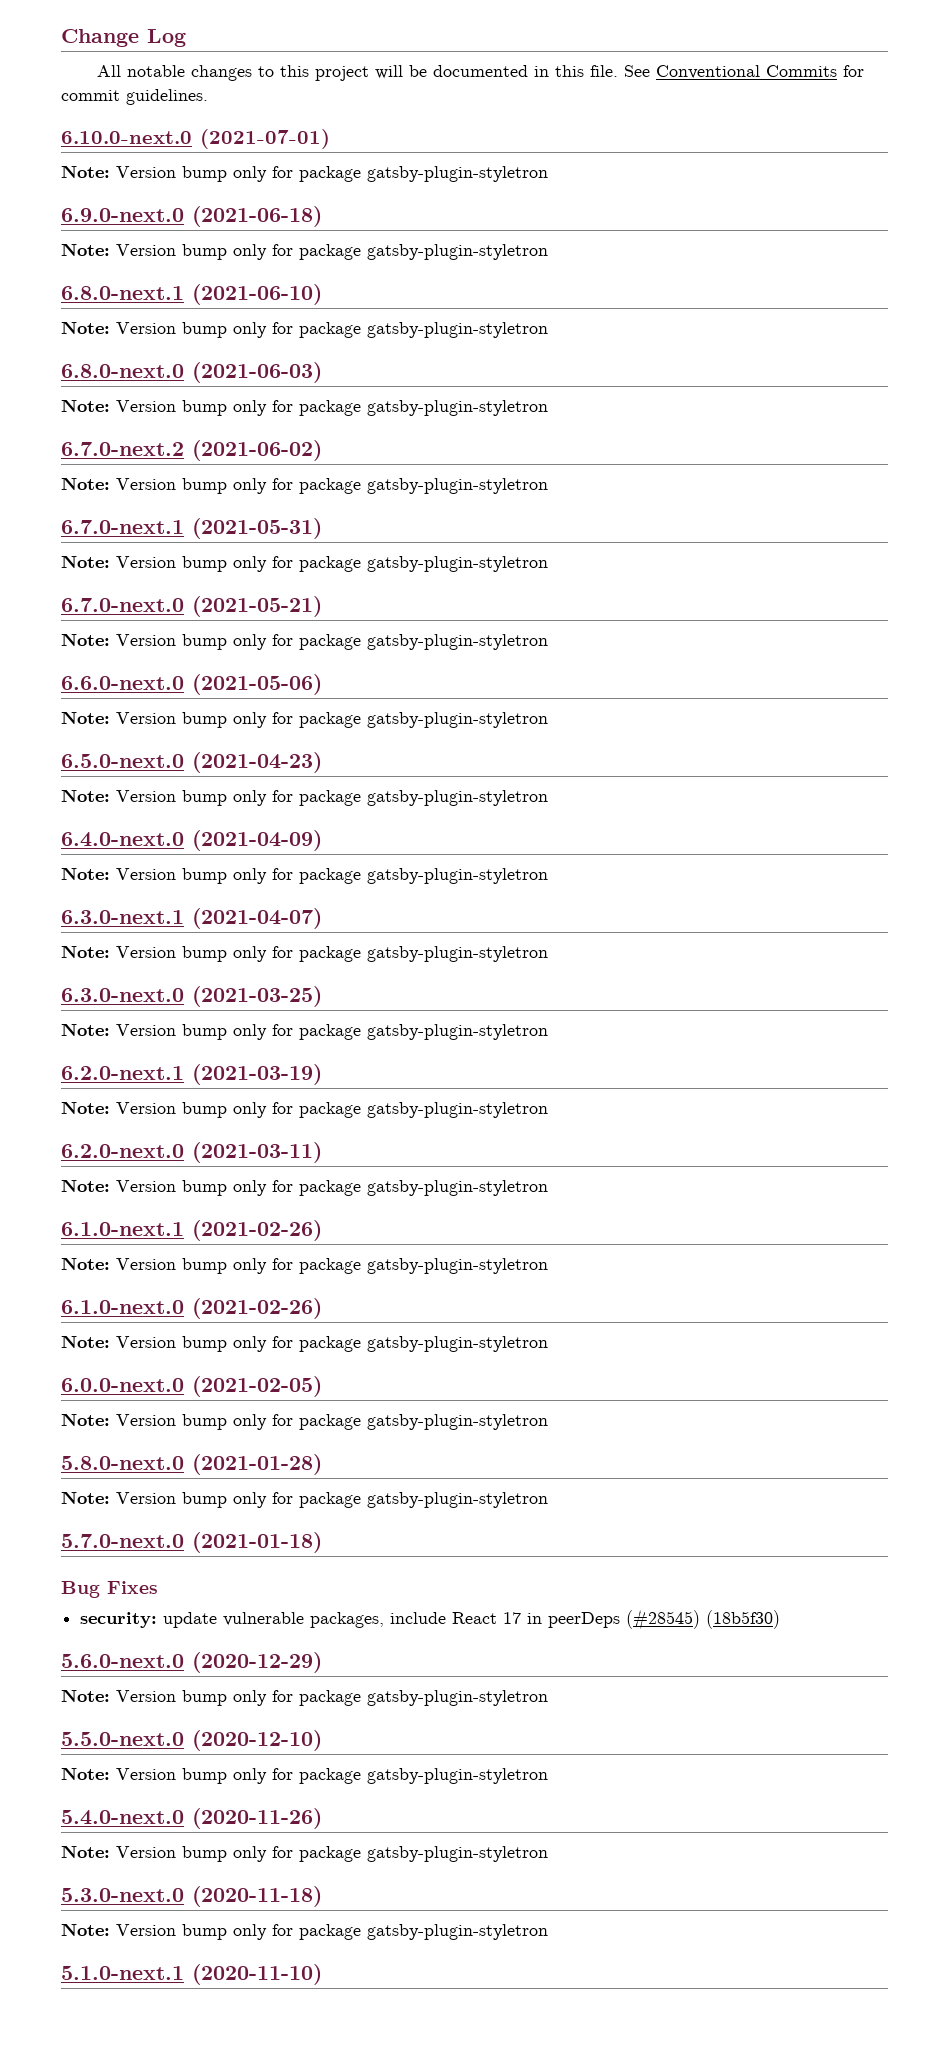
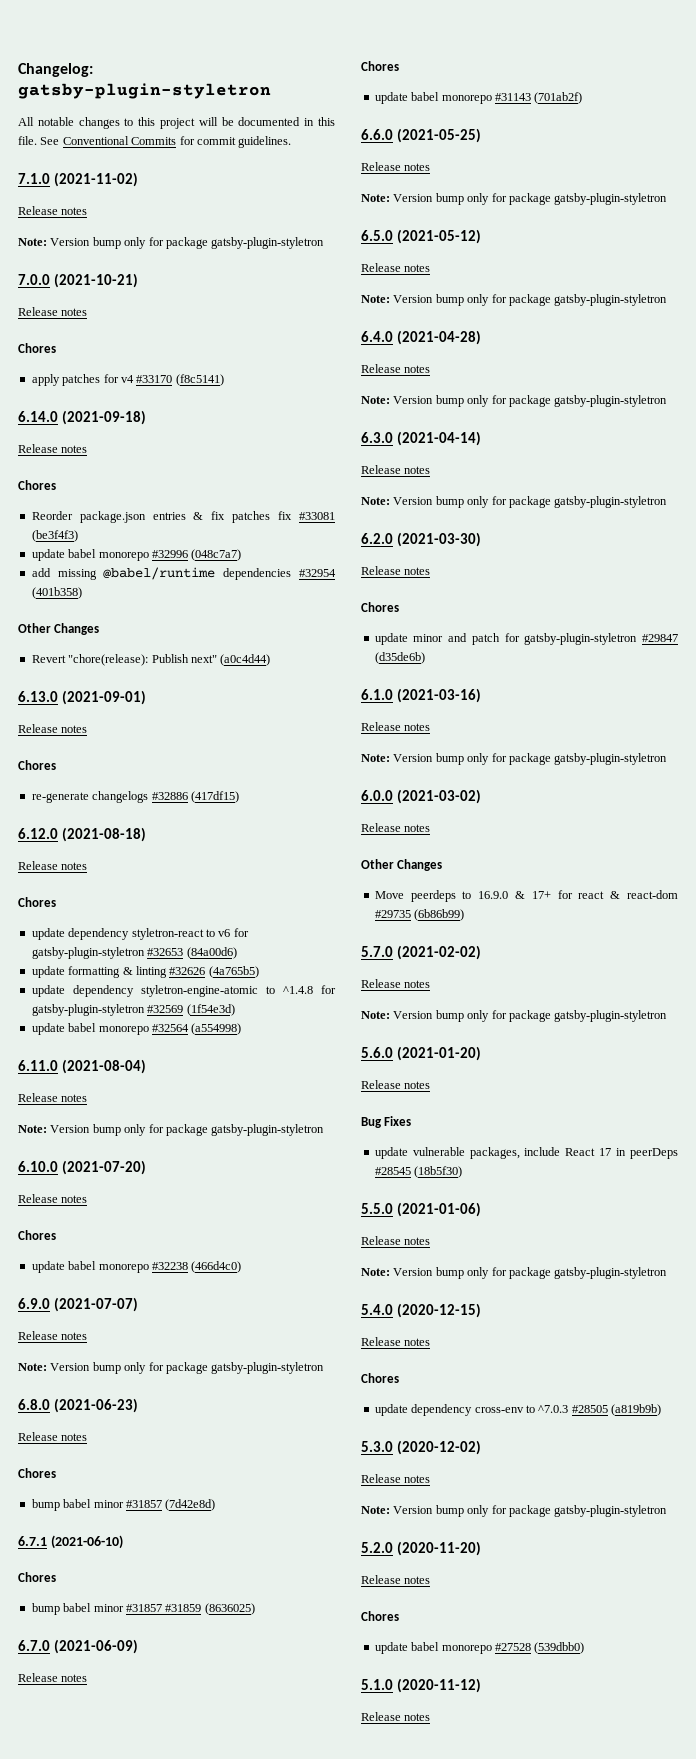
[61,29,186,47] Change Log -> [18,63,93,77] [18,83,271,99] Changelog: gatsby-plugin-styletron
[61,129,330,149] [61,165,548,182] [61,206,322,227] [61,243,548,260] [61,284,322,305] [61,321,548,338] [61,362,322,383] [61,399,548,416] [61,440,322,461] [61,477,548,494] [61,518,322,539] [61,555,548,572] [61,596,322,617] [61,633,548,650] [61,674,322,695] [61,711,548,728] [61,752,322,773] [61,789,548,806] [61,830,322,851] [61,867,548,884] [61,908,322,929] [61,945,548,962] [61,986,322,1007] [61,1023,548,1040] [61,1064,322,1085] [61,1101,548,1118] [61,1142,322,1163] [61,1179,548,1196] [61,1220,322,1241] [61,1257,548,1274] [61,1298,322,1319] [61,1335,548,1352] [61,1376,322,1397] [61,1413,548,1430] [61,1454,322,1475] [61,1491,548,1508] [61,1532,322,1553] [61,1581,158,1598] [80,1609,781,1630] [61,1652,322,1673] [61,1689,548,1706] [61,1730,322,1751] [61,1767,548,1784] [61,1808,322,1829] [61,1845,548,1862] [61,1886,322,1907] [61,1923,548,1940] [61,1964,322,1985] 6.10.0-next.0 (2021-07-01) // Note: Version bump only for package gatsby-plugin-styletron // 6.9.0-next.0 (2021-06-18) // Note: Version bump only for package gatsby-plugin-styletron // 6.8.0-next.1 (2021-06-10) // Note: Version bump only for package gatsby-plugin-styletron // 6.8.0-next.0 (2021-06-03) // Note: Version bump only for package gatsby-plugin-styletron // 6.7.0-next.2 (2021-06-02) // Note: Version bump only for package gatsby-plugin-styletron // 6.7.0-next.1 (2021-05-31) // Note: Version bump only for package gatsby-plugin-styletron // 6.7.0-next.0 (2021-05-21) // Note: Version bump only for package gatsby-plugin-styletron // 6.6.0-next.0 (2021-05-06) // Note: Version bump only for package gatsby-plugin-styletron // 6.5.0-next.0 (2021-04-23) // Note: Version bump only for package gatsby-plugin-styletron // 6.4.0-next.0 (2021-04-09) // Note: Version bump only for package gatsby-plugin-styletron // 6.3.0-next.1 (2021-04-07) // Note: Version bump only for package gatsby-plugin-styletron // 6.3.0-next.0 (2021-03-25) // Note: Version bump only for package gatsby-plugin-styletron // 6.2.0-next.1 (2021-03-19) // Note: Version bump only for package gatsby-plugin-styletron // 6.2.0-next.0 (2021-03-11) // Note: Version bump only for package gatsby-plugin-styletron // 6.1.0-next.1 (2021-02-26) // Note: Version bump only for package gatsby-plugin-styletron // 6.1.0-next.0 (2021-02-26) // Note: Version bump only for package gatsby-plugin-styletron // 6.0.0-next.0 (2021-02-05) // Note: Version bump only for package gatsby-plugin-styletron // 5.8.0-next.0 (2021-01-28) // Note: Version bump only for package gatsby-plugin-styletron // 5.7.0-next.0 (2021-01-18) // Bug Fixes // security: update vulnerable packages, include React 17 in peerDeps (#28545) (18b5f30) // 5.6.0-next.0 (2020-12-29) // Note: Version bump only for package gatsby-plugin-styletron // 5.5.0-next.0 (2020-12-10) // Note: Version bump only for package gatsby-plugin-styletron // 5.4.0-next.0 (2020-11-26) // Note: Version bump only for package gatsby-plugin-styletron // 5.3.0-next.0 (2020-11-18) // Note: Version bump only for package gatsby-plugin-styletron // 5.1.0-next.1 (2020-11-10) -> [18,172,138,187] [18,206,88,215] [18,237,325,249] [18,273,138,288] [18,307,88,316] [18,343,56,353] [31,374,224,386] [18,410,146,425] [18,444,88,453] [18,480,56,490] [31,511,335,523] [31,530,78,542] [31,549,242,561] [31,567,336,580] [31,587,82,599] [18,623,100,635] [31,654,271,666] [18,690,146,705] [18,724,88,733] [18,760,56,770] [31,791,239,803] [18,827,146,842] [18,861,88,870] [18,897,56,907] [31,928,249,940] [31,947,237,959] [31,966,259,978] [31,985,336,997] [31,1004,235,1016] [31,1023,242,1035] [18,1059,146,1074] [18,1093,88,1102] [18,1124,325,1136] [18,1160,146,1175] [18,1194,88,1203] [18,1230,56,1240] [31,1261,242,1273] [18,1297,138,1312] [18,1331,88,1340] [18,1362,325,1374] [18,1398,138,1413] [18,1432,88,1441] [18,1468,56,1478] [31,1499,216,1511] [18,1535,123,1549] [18,1572,56,1582] [31,1603,255,1615] [18,1639,138,1654] [18,1673,88,1682] [361,61,399,71] [374,92,583,104] [361,128,481,143] [361,162,431,171] [361,193,668,205] [361,229,481,244] [361,263,431,272] [361,294,668,306] [361,330,481,345] [361,364,431,373] [361,395,668,407] [361,431,481,446] [361,465,431,474] [361,496,668,508] [361,532,481,547] [361,566,431,575] [361,602,399,612] [374,633,678,645] [374,652,425,664] [361,688,481,703] [361,722,431,731] [361,753,668,765] [361,789,481,804] [361,823,431,832] [361,859,443,871] [374,890,678,902] [374,909,465,921] [361,945,481,960] [361,979,431,988] [361,1010,668,1022] [361,1046,481,1061] [361,1080,431,1089] [361,1116,412,1128] [374,1147,678,1159] [374,1166,463,1178] [361,1202,481,1217] [361,1236,431,1245] [361,1267,668,1279] [361,1303,481,1318] [361,1337,431,1346] [361,1373,399,1383] [374,1404,661,1416] [361,1440,481,1455] [361,1474,431,1483] [361,1505,668,1517] [361,1541,481,1556] [361,1575,431,1584] [361,1611,399,1621] [374,1642,585,1654] [361,1678,481,1693] [361,1712,431,1721] 7.1.0 (2021-11-02) // Release notes // Note: Version bump only for package gatsby-plugin-styletron // 7.0.0 (2021-10-21) // Release notes // Chores // apply patches for v4 #33170 (f8c5141) // 6.14.0 (2021-09-18) // Release notes // Chores // Reorder package.json entries & fix patches fix #33081 (be3f4f3) // update babel monorepo #32996 (048c7a7) // add missing @babel/runtime dependencies #32954 (401b358) // Other Changes // Revert "chore(release): Publish next" (a0c4d44) // 6.13.0 (2021-09-01) // Release notes // Chores // re-generate changelogs #32886 (417df15) // 6.12.0 (2021-08-18) // Release notes // Chores // update dependency styletron-react to v6 for gatsby-plugin-styletron #32653 (84a00d6) // update formatting & linting #32626 (4a765b5) // update dependency styletron-engine-atomic to ^1.4.8 for gatsby-plugin-styletron #32569 (1f54e3d) // update babel monorepo #32564 (a554998) // 6.11.0 (2021-08-04) // Release notes // Note: Version bump only for package gatsby-plugin-styletron // 6.10.0 (2021-07-20) // Release notes // Chores // update babel monorepo #32238 (466d4c0) // 6.9.0 (2021-07-07) // Release notes // Note: Version bump only for package gatsby-plugin-styletron // 6.8.0 (2021-06-23) // Release notes // Chores // bump babel minor #31857 (7d42e8d) // 6.7.1 (2021-06-10) // Chores // bump babel minor #31857 #31859 (8636025) // 6.7.0 (2021-06-09) // Release notes // Chores // update babel monorepo #31143 (701ab2f) // 6.6.0 (2021-05-25) // Release notes // Note: Version bump only for package gatsby-plugin-styletron // 6.5.0 (2021-05-12) // Release notes // Note: Version bump only for package gatsby-plugin-styletron // 6.4.0 (2021-04-28) // Release notes // Note: Version bump only for package gatsby-plugin-styletron // 6.3.0 (2021-04-14) // Release notes // Note: Version bump only for package gatsby-plugin-styletron // 6.2.0 (2021-03-30) // Release notes // Chores // update minor and patch for gatsby-plugin-styletron #29847 (d35de6b) // 6.1.0 (2021-03-16) // Release notes // Note: Version bump only for package gatsby-plugin-styletron // 6.0.0 (2021-03-02) // Release notes // Other Changes // Move peerdeps to 16.9.0 & 17+ for react & react-dom #29735 (6b86b99) // 5.7.0 (2021-02-02) // Release notes // Note: Version bump only for package gatsby-plugin-styletron // 5.6.0 (2021-01-20) // Release notes // Bug Fixes // update vulnerable packages, include React 17 in peerDeps #28545 (18b5f30) // 5.5.0 (2021-01-06) // Release notes // Note: Version bump only for package gatsby-plugin-styletron // 5.4.0 (2020-12-15) // Release notes // Chores // update dependency cross-env to ^7.0.3 #28505 (a819b9b) // 5.3.0 (2020-12-02) // Release notes // Note: Version bump only for package gatsby-plugin-styletron // 5.2.0 (2020-11-20) // Release notes // Chores // update babel monorepo #27528 (539dbb0) // 5.1.0 (2020-11-12) // Release notes

